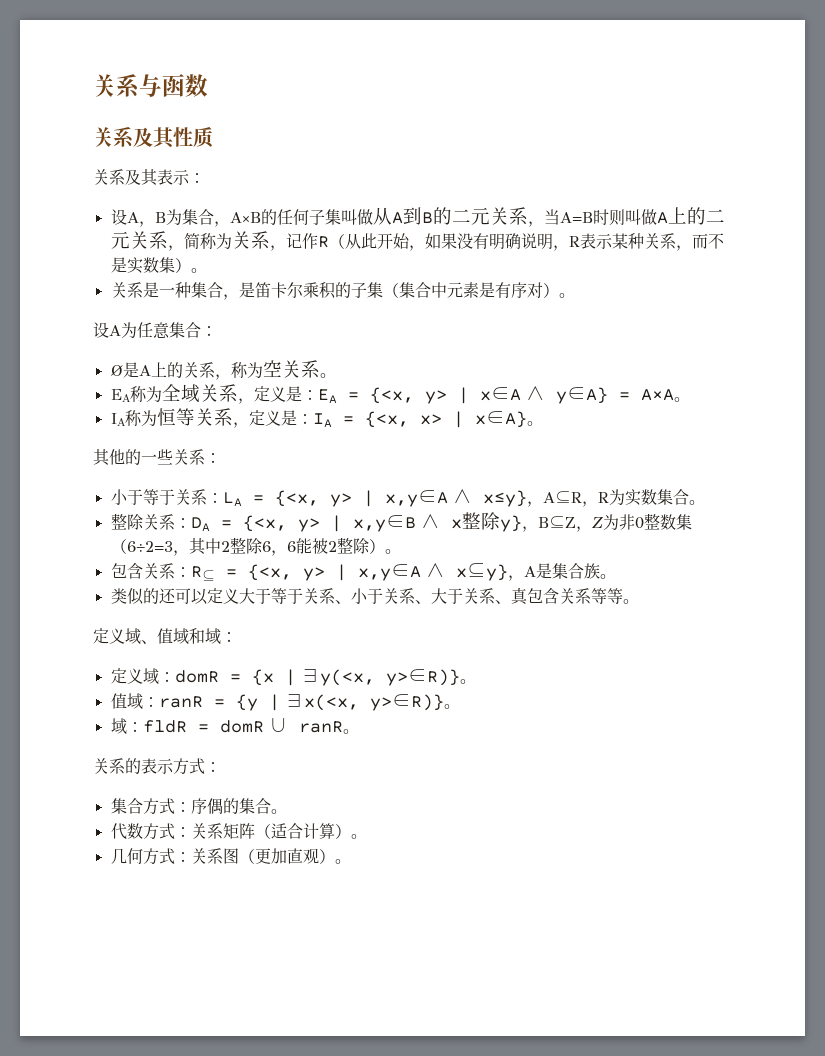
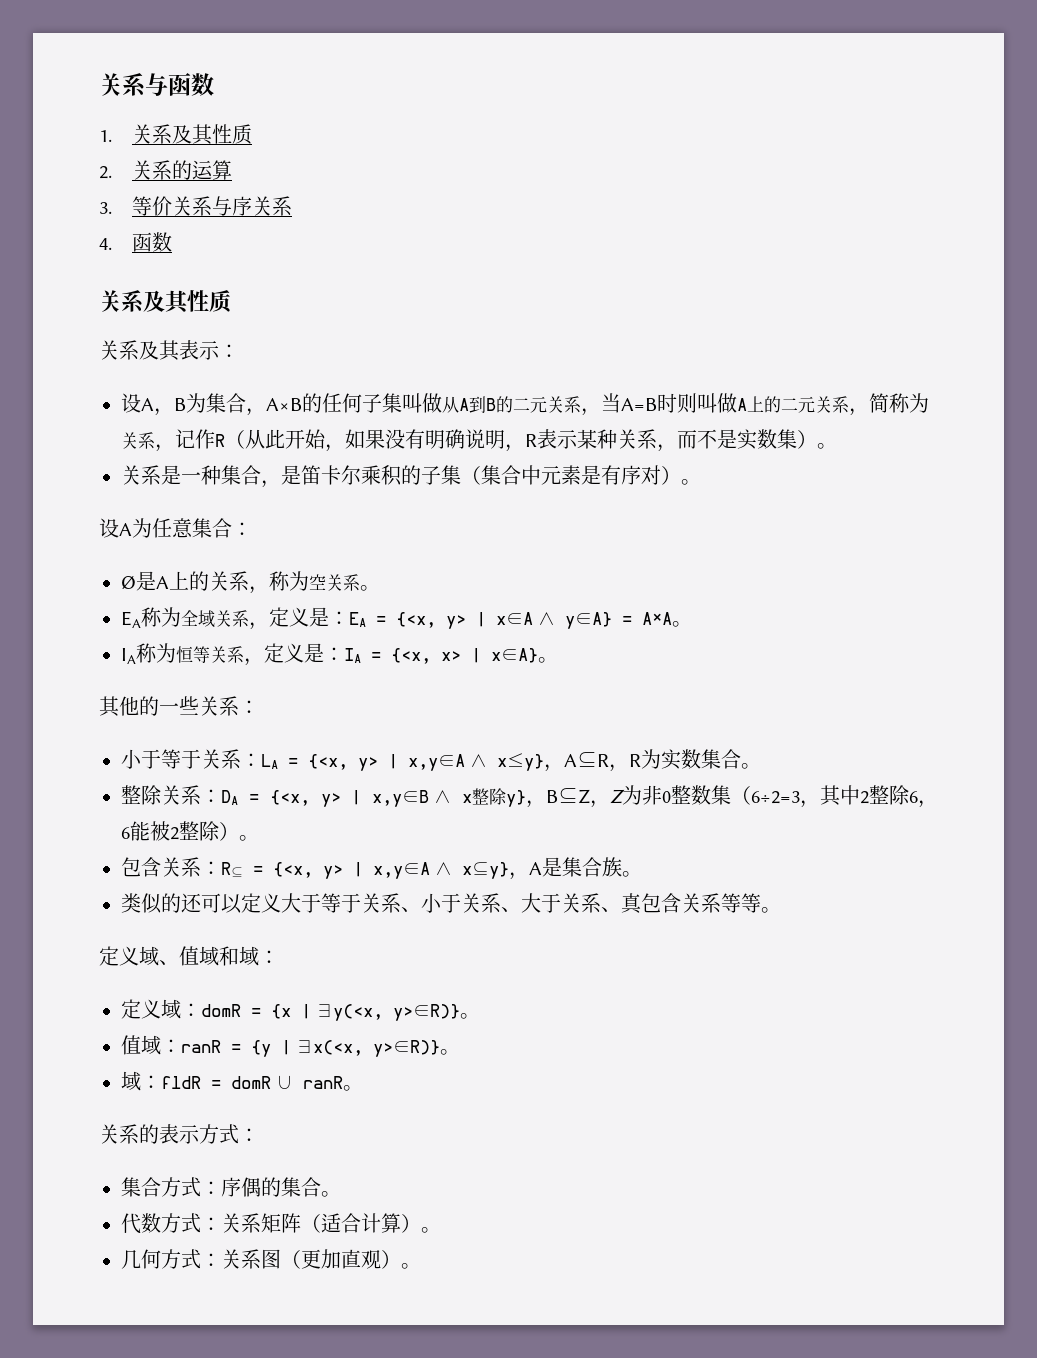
(208, 85) none -> [99,124,252,145] [99,160,232,180] [99,196,292,216] [99,232,172,252] // 1.关系及其性质 // 2.关系的运算 // 3.等价关系与序关系 // 4.函数

